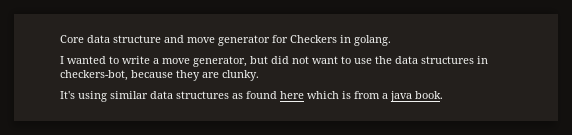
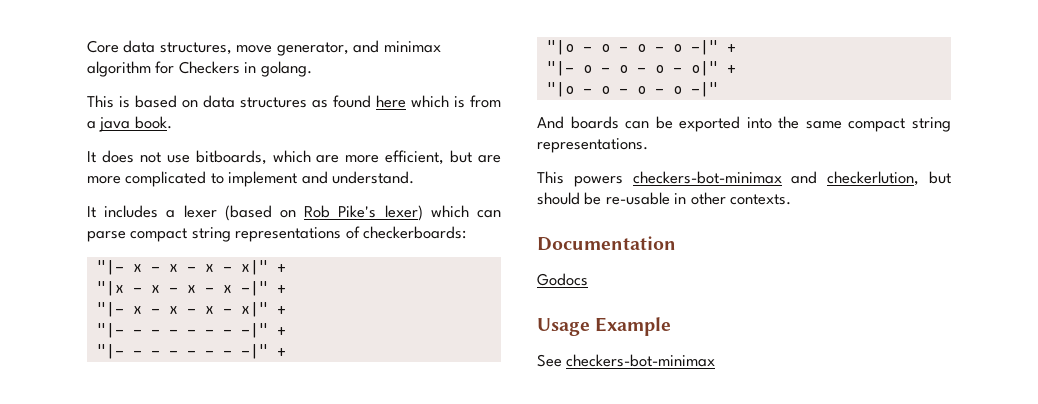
[113,35,391,46] [60,56,488,67] [60,70,259,81] [60,91,148,102] structure and move generator for Checkers in golang. // I wanted to write a move generator, but did not want to use the data structures in checkers-bot, because they are clunky. // It's using similar -> [159,40,441,56] [87,61,312,77] [87,95,198,108] structures, move generator, and minimax algorithm for Checkers in golang. // This is based on
(443, 95) none -> [87,150,501,165] [87,171,415,187] [87,205,501,221] [87,226,467,242] [96,260,286,275] [96,281,286,296] [96,302,286,317] [96,323,286,338] [96,344,286,359] [546,40,736,55] [546,61,736,76] [546,82,718,97] [537,116,951,132] [537,138,648,153] [537,171,951,187] [537,192,792,205] [537,236,676,251] [537,273,588,286] [537,317,672,336] [537,354,716,367] // It does not use bitboards, which are more efficient, but are more complicated to implement and understand. // It includes a lexer (based on Rob Pike's lexer) which can parse compact string representations of checkerboards: // "|- x - x - x - x|" + // "|x - x - x - x -|" + // "|- x - x - x - x|" + // "|- - - - - - - -|" + // "|- - - - - - - -|" + // "|o - o - o - o -|" + // "|- o - o - o - o|" + // "|o - o - o - o -|" // And boards can be exported into the same compact string representations. // This powers checkers-bot-minimax and checkerlution, but should be re-usable in other contexts. // Documentation // Godocs // Usage Example // See checkers-bot-minimax

